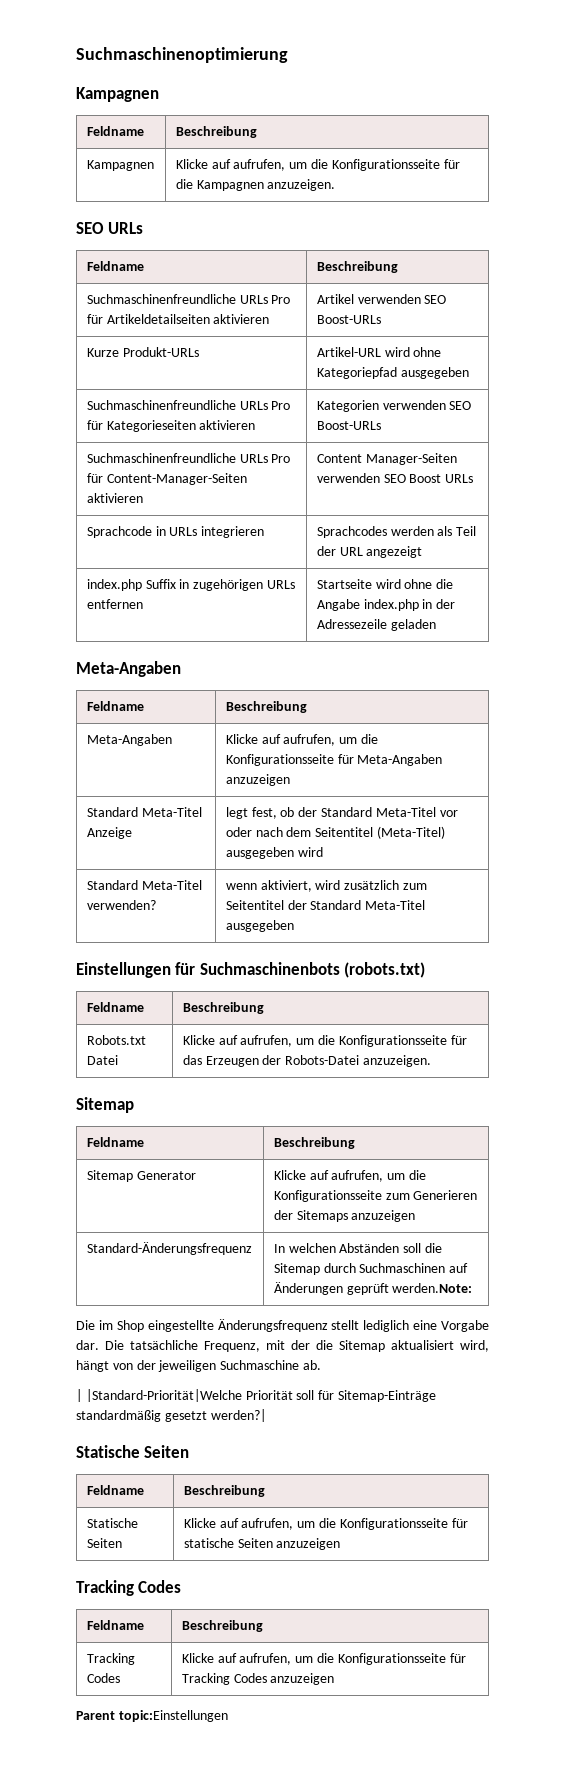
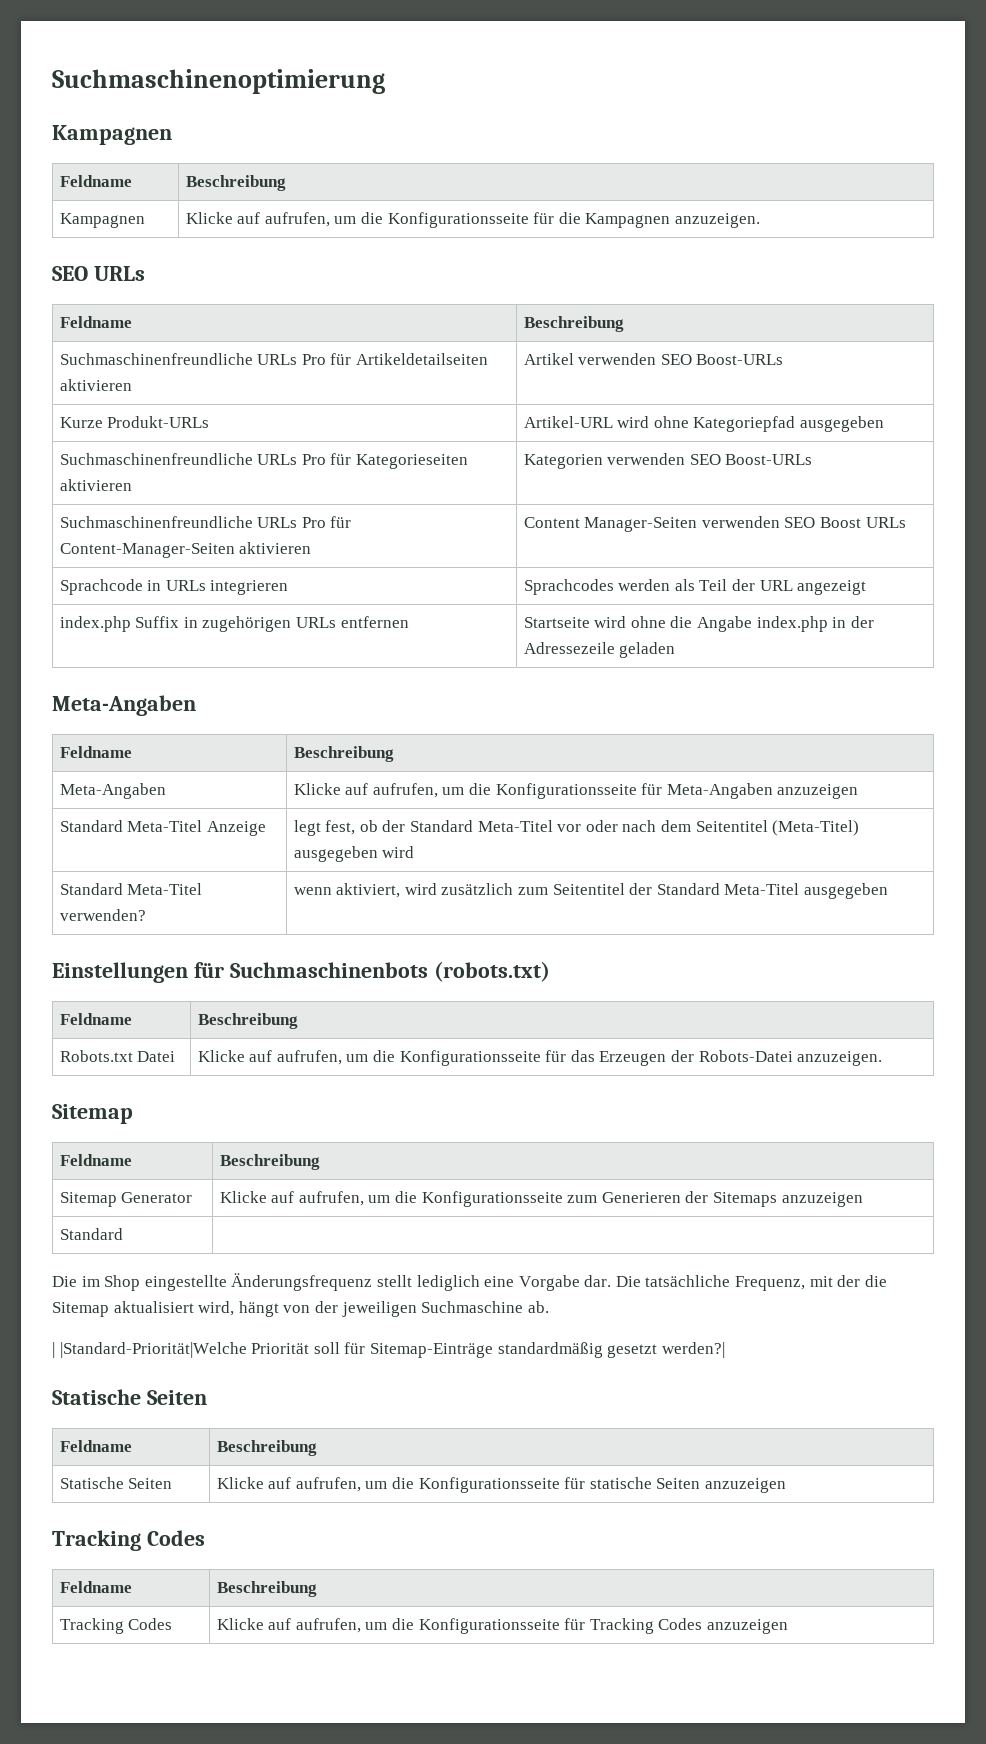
[86,1242,252,1255] [273,1243,443,1253] [273,1263,469,1275] [273,1282,473,1295] Standard-Änderungsfrequenz | In welchen Abständen soll die Sitemap durch Suchmaschinen auf Änderungen geprüft werden.Note: -> [59,1228,123,1240] Standard |
[76,1710,228,1722] // Parent topic:Einstellungen -> (789, 1626) none

